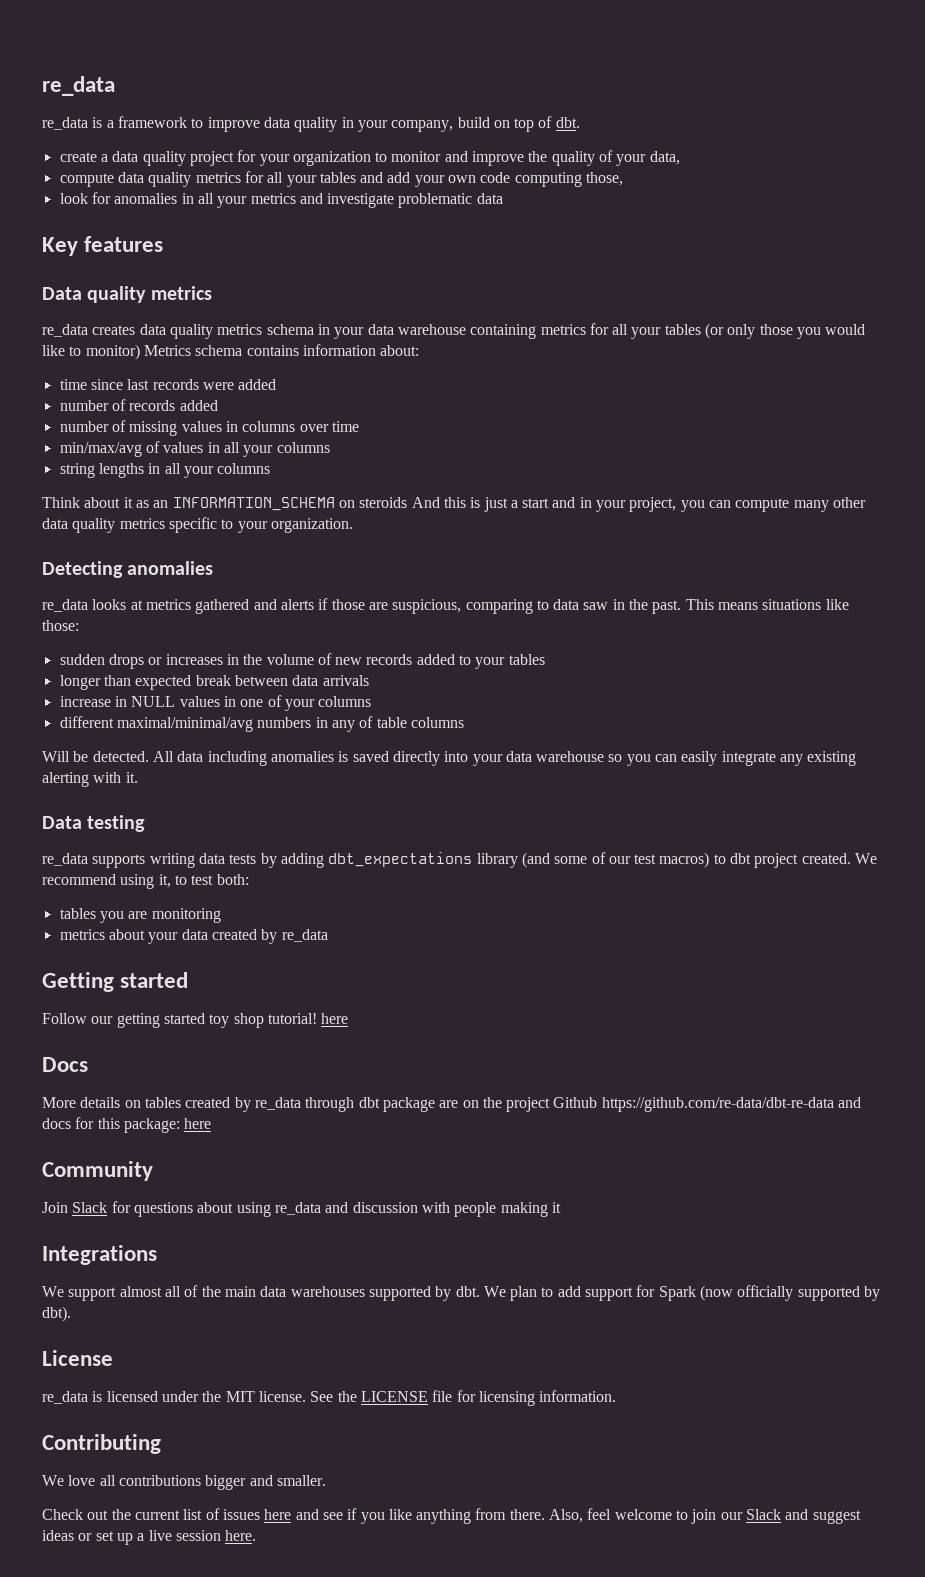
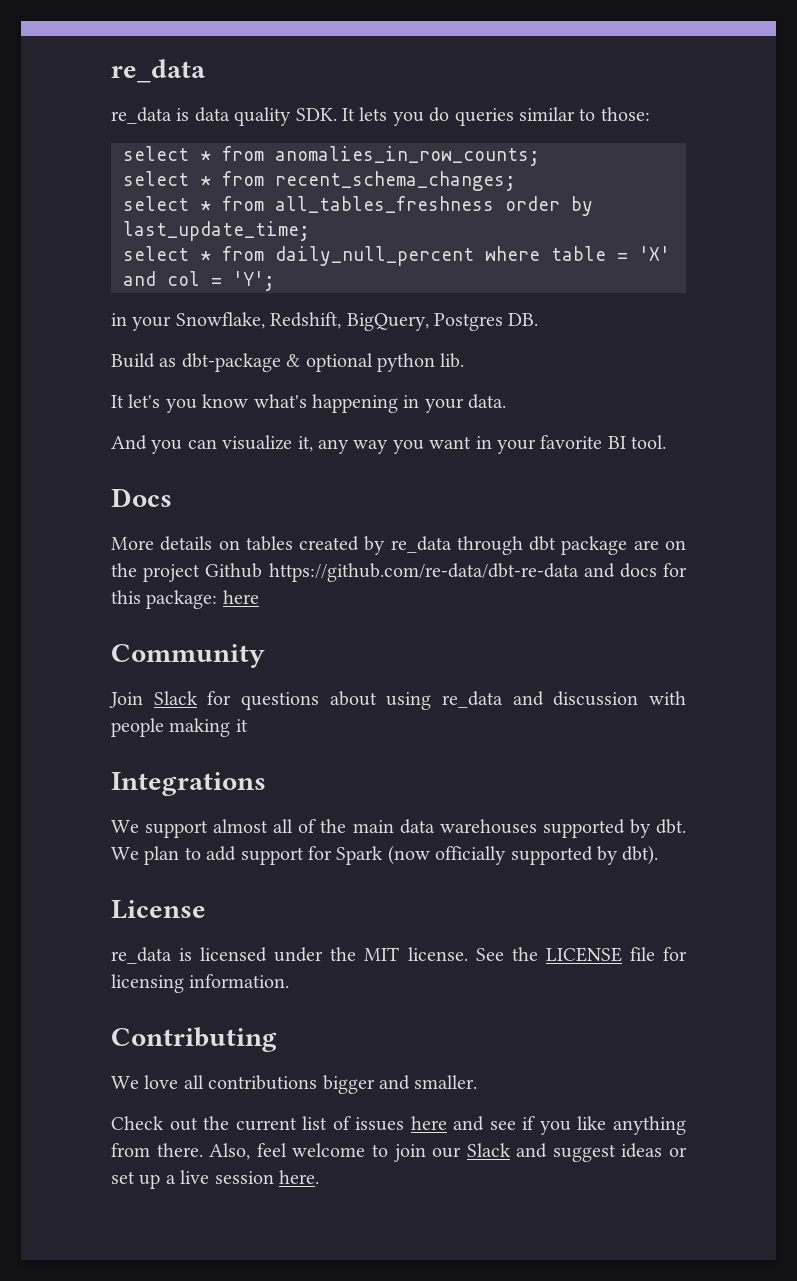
[106,116,580,132] [59,150,680,166] [59,171,624,187] [59,192,503,208] [42,236,164,256] [42,286,212,303] [42,323,866,339] [42,344,420,360] [59,379,277,390] [59,399,218,411] [59,420,359,436] [59,441,330,457] [59,463,271,478] [42,497,867,512] [42,517,353,533] [42,561,214,578] [42,598,849,614] [42,620,79,631] [59,653,545,669] [59,675,369,690] [59,695,372,711] [59,716,464,732] [42,751,857,766] [42,772,138,787] [42,815,146,832] [42,852,878,868] [42,874,249,889] [59,908,221,923] [59,929,328,944] [42,972,189,992] [42,1013,349,1028] a framework to improve data quality in your company, build on top of dbt. // create a data quality project for your organization to monitor and improve the quality of your data, // compute data quality metrics for all your tables and add your own code computing those, // look for anomalies in all your metrics and investigate problematic data // Key features // Data quality metrics // re_data creates data quality metrics schema in your data warehouse containing metrics for all your tables (or only those you would like to monitor) Metrics schema contains information about: // time since last records were added // number of records added // number of missing values in columns over time // min/max/avg of values in all your columns // string lengths in all your columns // Think about it as an INFORMATION_SCHEMA on steroids And this is just a start and in your project, you can compute many other data quality metrics specific to your organization. // Detecting anomalies // re_data looks at metrics gathered and alerts if those are suspicious, comparing to data saw in the past. This means situations like those: // sudden drops or increases in the volume of new records added to your tables // longer than expected break between data arrivals // increase in NULL values in one of your columns // different maximal/minimal/avg numbers in any of table columns // Will be detected. All data including anomalies is saved directly into your data warehouse so you can easily integrate any existing alerting with it. // Data testing // re_data supports writing data tests by adding dbt_expectations library (and some of our test macros) to dbt project created. We recommend using it, to test both: // tables you are monitoring // metrics about your data created by re_data // Getting started // Follow our getting started toy shop tutorial! here -> [194,107,650,126] [123,146,540,166] [123,171,516,191] [123,196,593,216] [123,221,310,241] [123,246,670,266] [123,271,275,291] [111,312,539,331] [111,353,465,372] [111,394,507,413] [111,435,667,454] data quality SDK. It lets you do queries similar to those: // select * from anomalies_in_row_counts; // select * from recent_schema_changes; // select * from all_tables_freshness order by last_update_time; // select * from daily_null_percent where table = 'X' and col = 'Y'; // in your Snowflake, Redshift, BigQuery, Postgres DB. // Build as dbt-package & optional python lib. // It let's you know what's happening in your data. // And you can visualize it, any way you want in your favorite BI tool.

